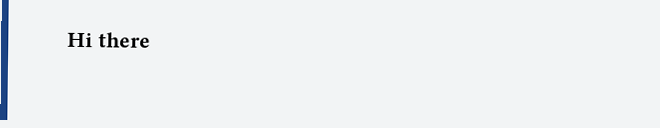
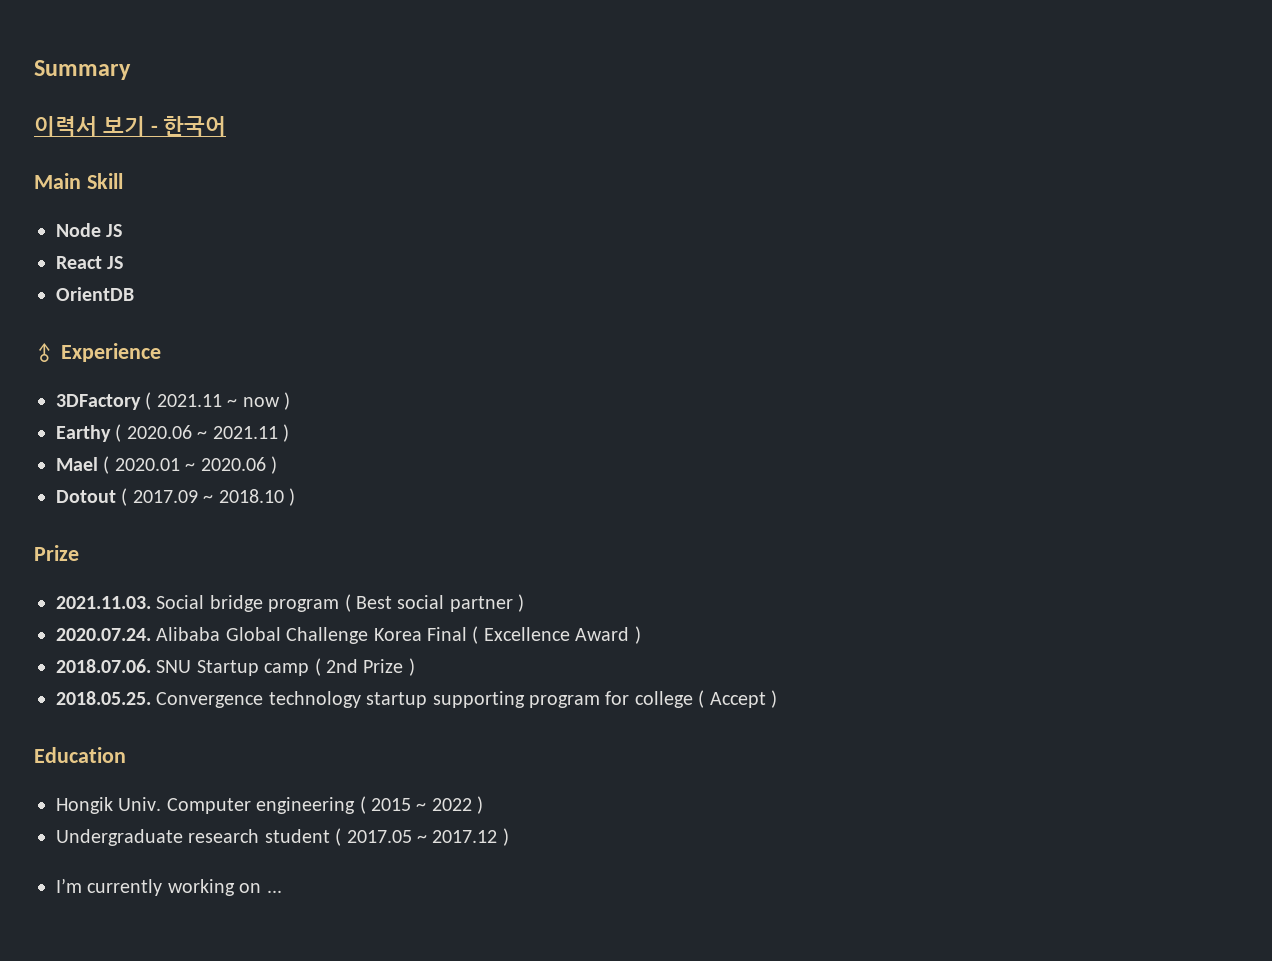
[67,32,151,48] Hi there -> [34,60,131,80] [34,116,227,136] [34,173,123,189] [56,223,123,237] [56,256,124,269] [56,287,134,301] [34,343,161,362] [56,392,290,410] [56,424,289,442] [56,456,277,474] [56,488,295,506] [34,545,79,561] [56,594,525,612] [56,626,641,644] [56,658,415,676] [56,690,777,708] [34,747,126,763] [56,796,484,814] [56,828,509,846] [56,878,282,896] Summary // 이력서 보기 - 한국어 // Main Skill // Node JS // React JS // OrientDB // ♂ Experience // 3DFactory ( 2021.11 ~ now ) // Earthy ( 2020.06 ~ 2021.11 ) // Mael ( 2020.01 ~ 2020.06 ) // Dotout ( 2017.09 ~ 2018.10 ) // Prize // 2021.11.03. Social bridge program ( Best social partner ) // 2020.07.24. Alibaba Global Challenge Korea Final ( Excellence Award ) // 2018.07.06. SNU Startup camp ( 2nd Prize ) // 2018.05.25. Convergence technology startup supporting program for college ( Accept ) // Education // Hongik Univ. Computer engineering ( 2015 ~ 2022 ) // Undergraduate research student ( 2017.05 ~ 2017.12 ) // I’m currently working on ...

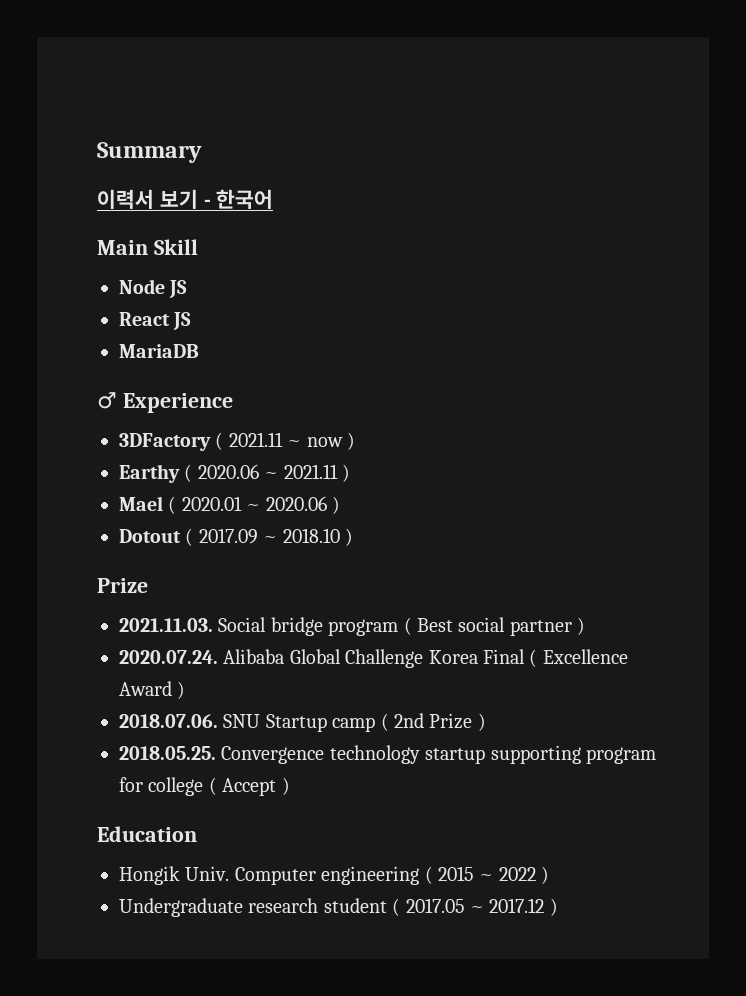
[56,287,134,301] OrientDB -> [119,344,199,358] MariaDB
[56,878,282,896] // I’m currently working on ... -> (558, 907) none

